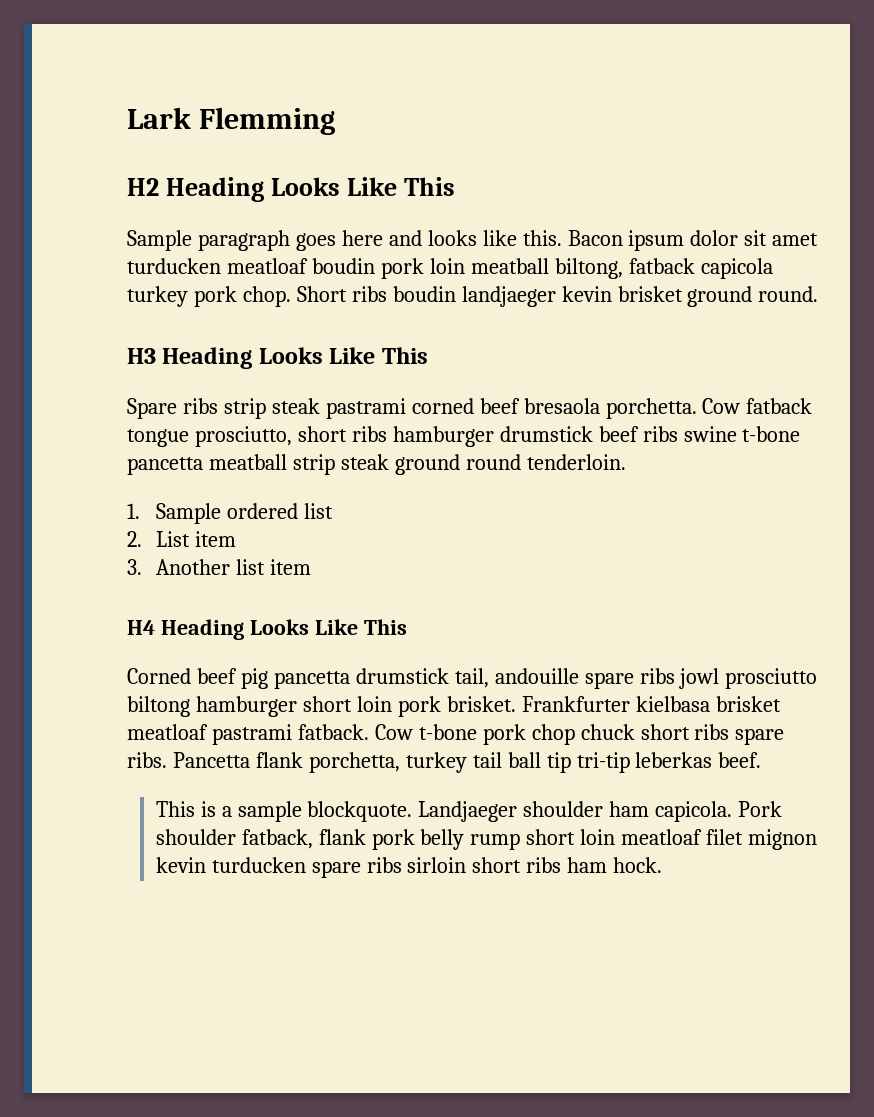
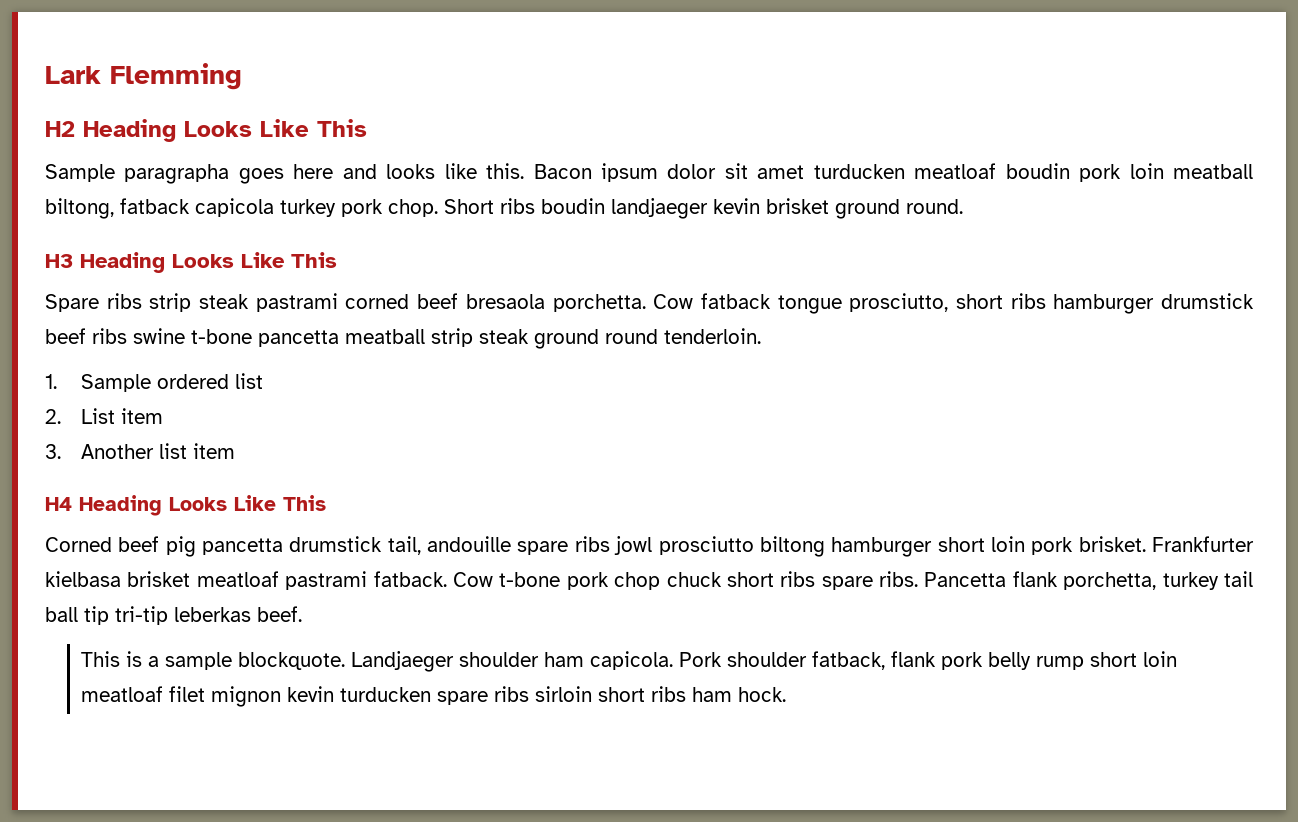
[197,230,290,251] paragraph -> [124,164,230,184] paragrapha

